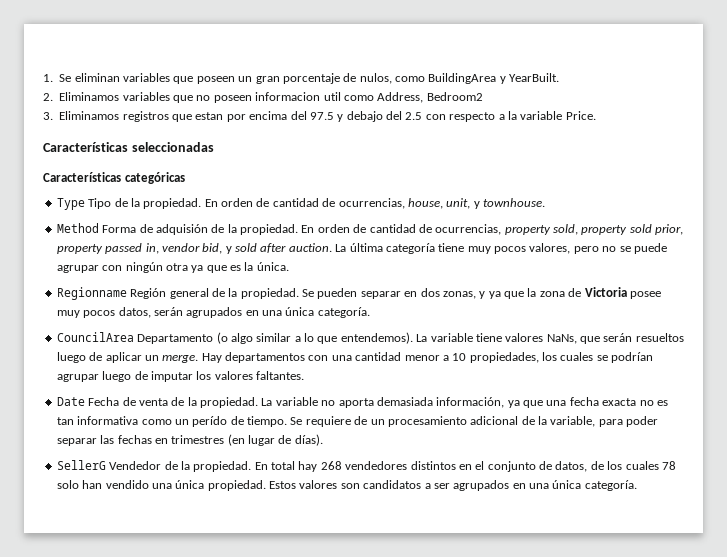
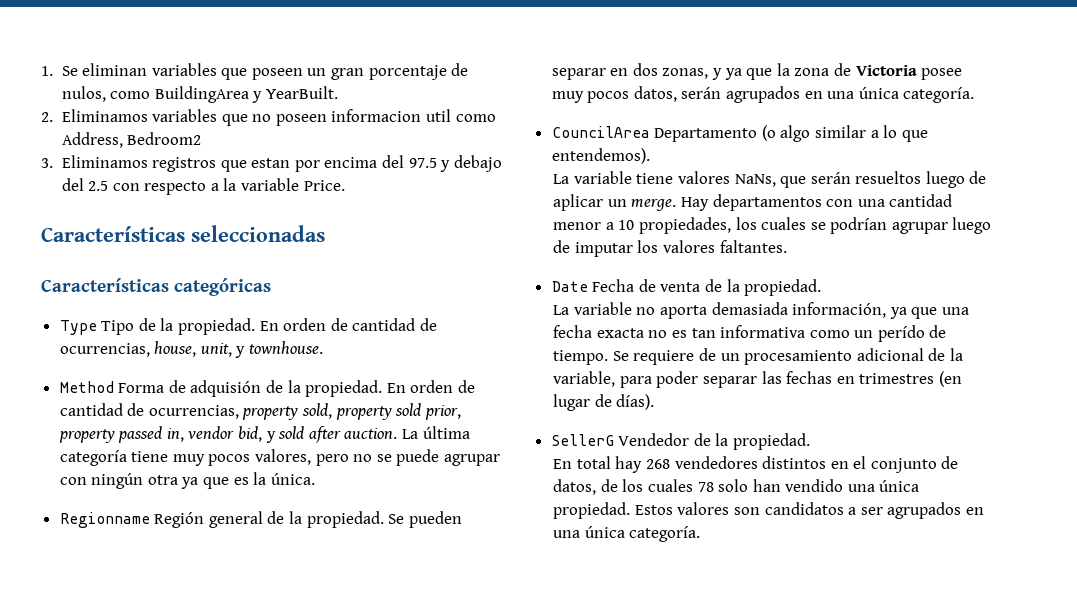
(413, 338) none -> (650, 156) //
(258, 402) none -> (822, 287) //
(252, 466) none -> (811, 441) //

